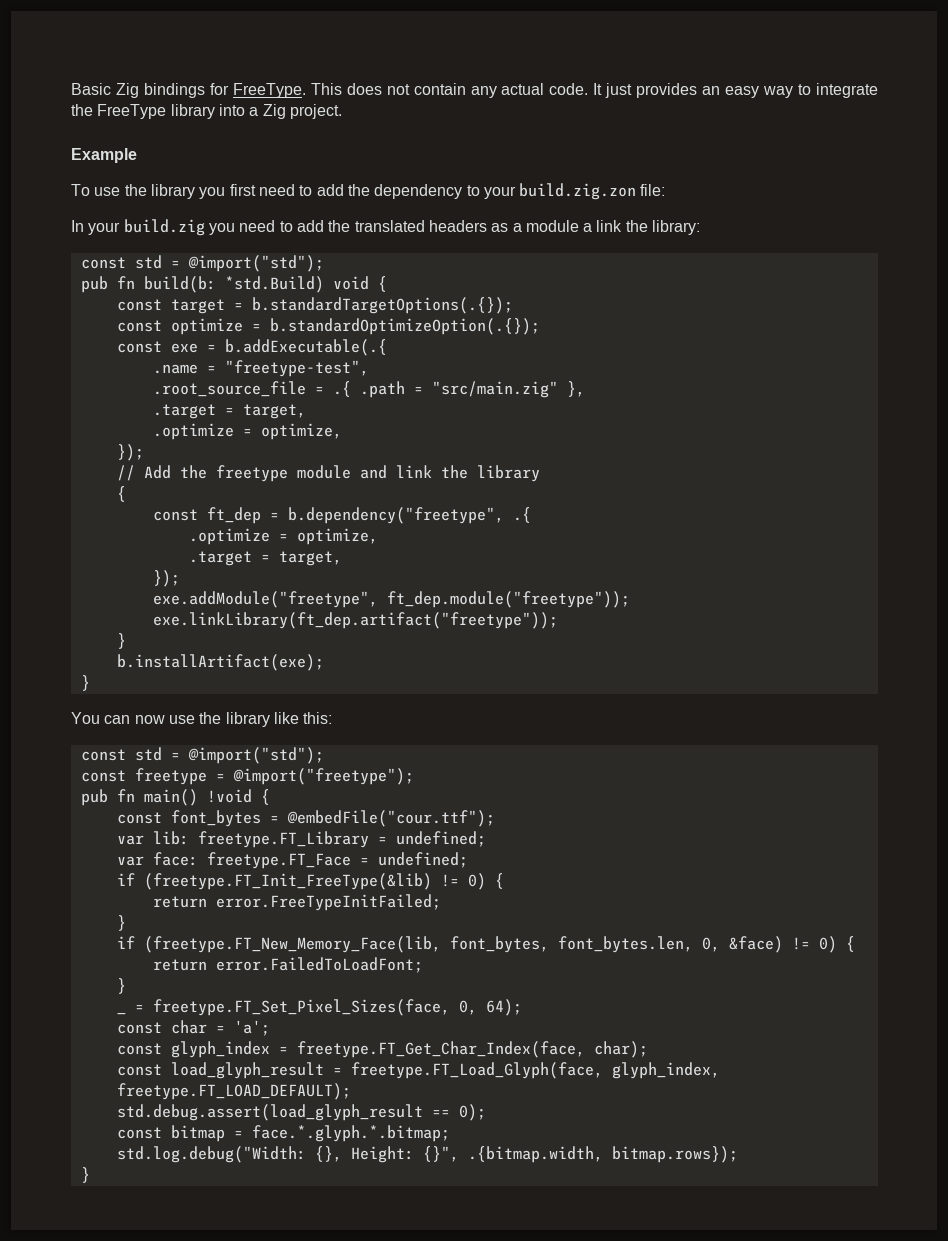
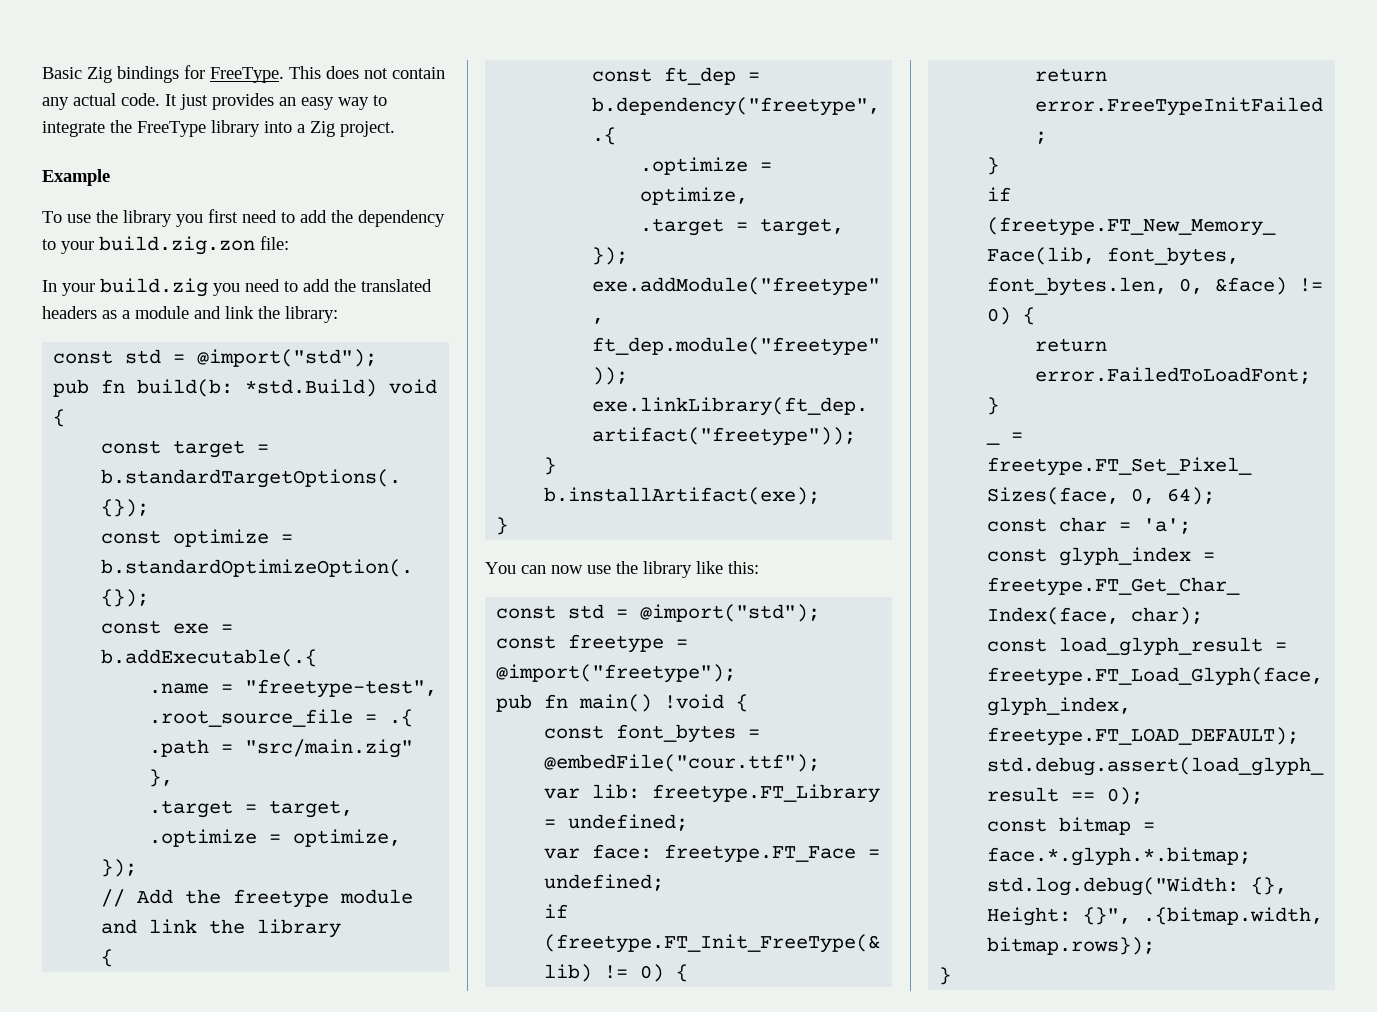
[583,223,593,232] a -> [194,306,221,319] and

